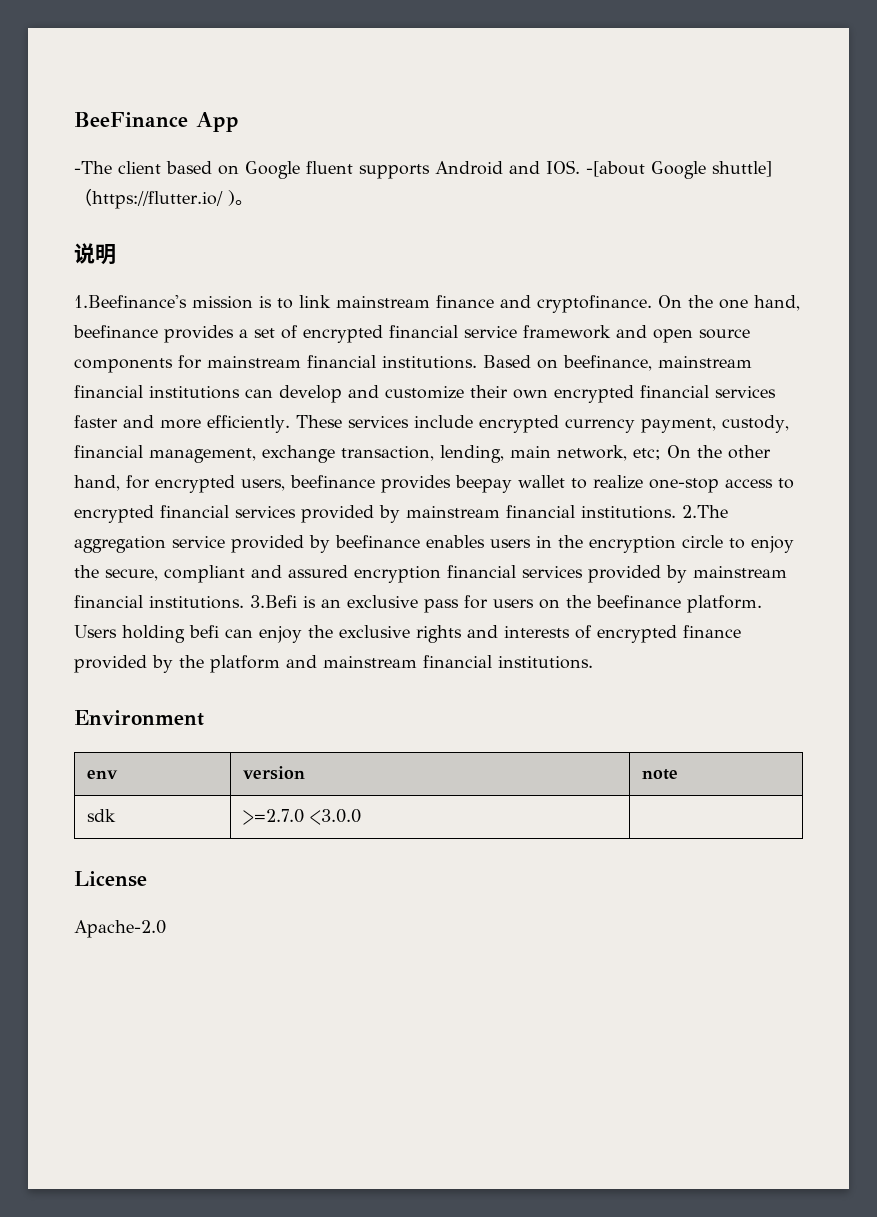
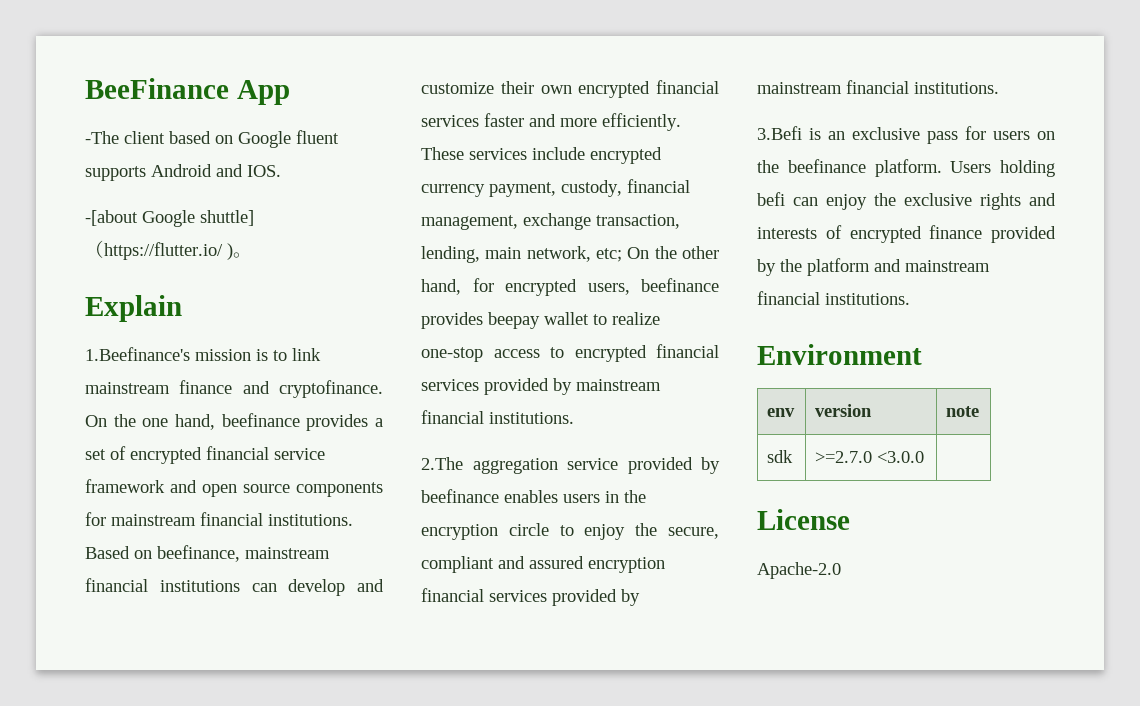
(580, 167) none -> (281, 171) //
[74,243,116,265] 说明 -> [85,295,182,322] Explain
(676, 512) none -> (574, 418) //
(244, 602) none -> (999, 88) //

